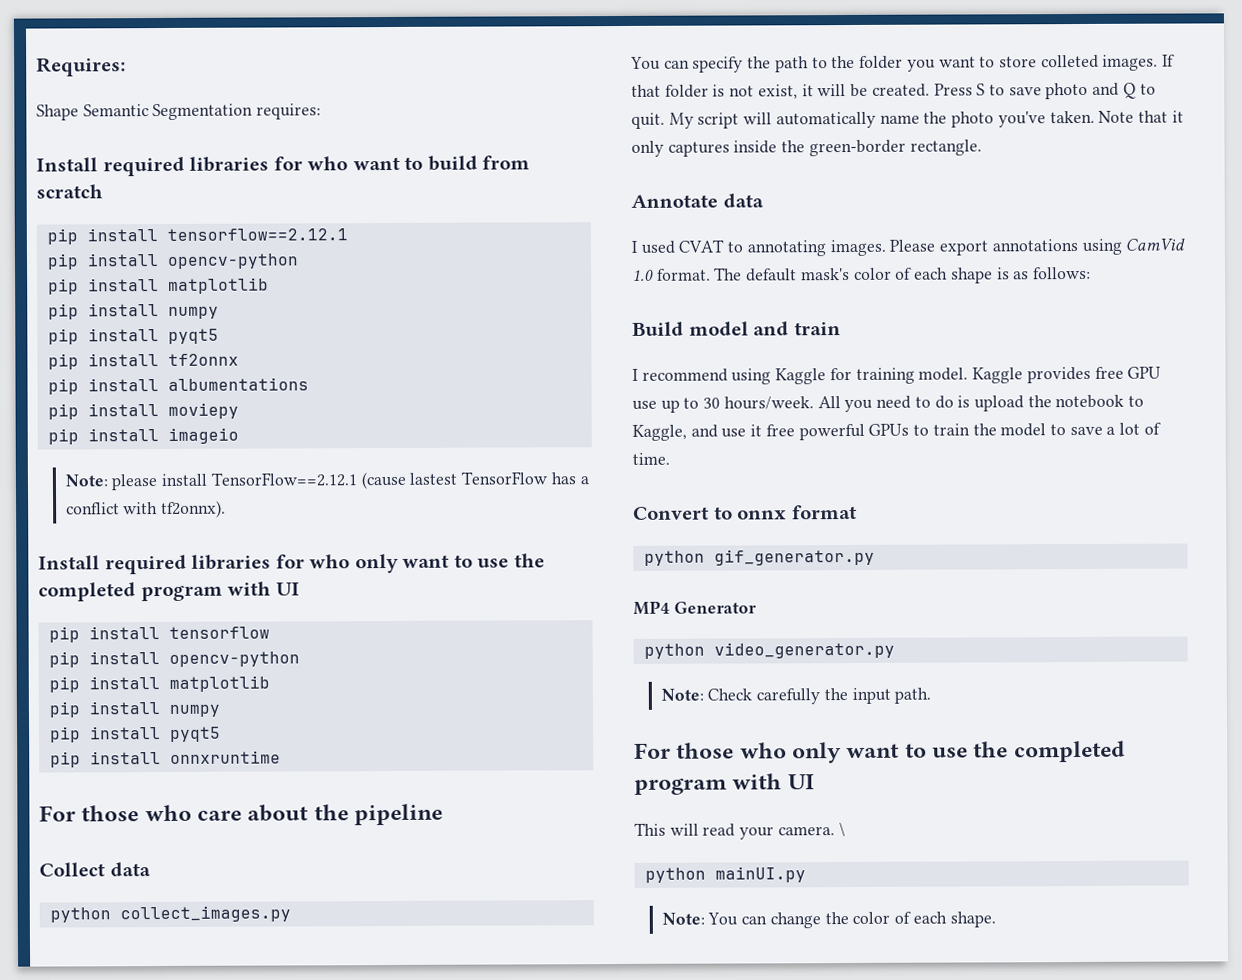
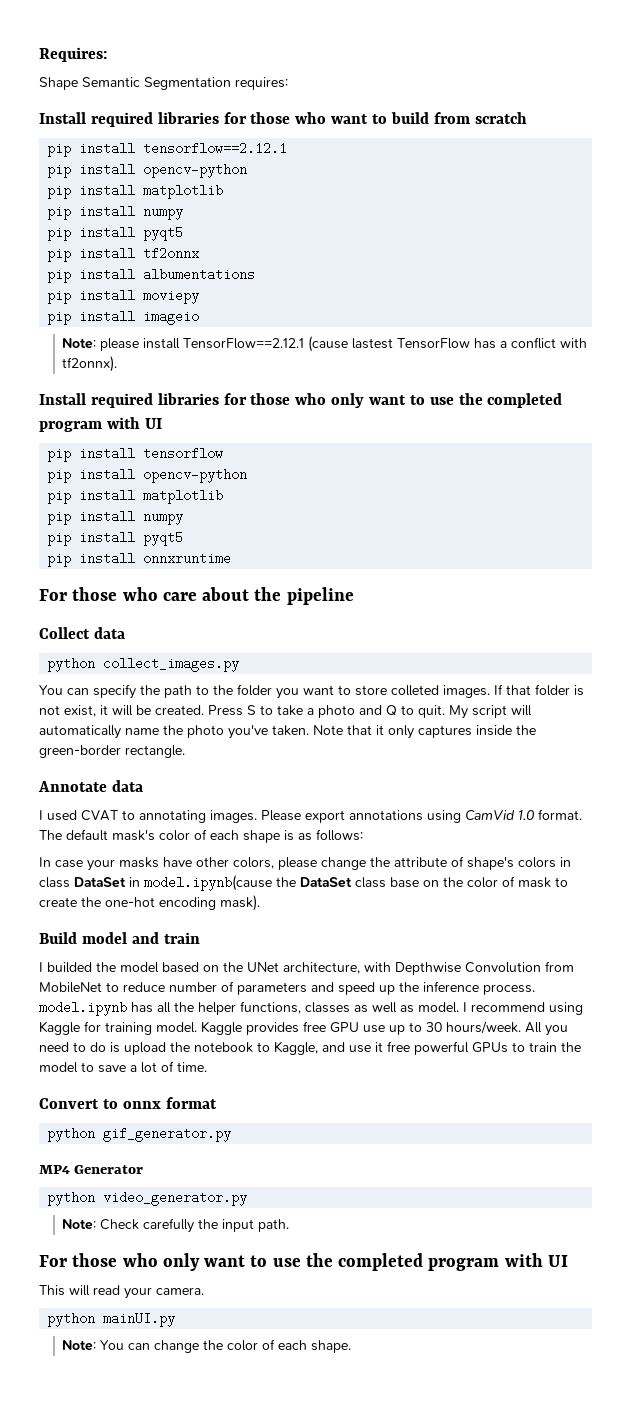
(303, 163) none -> [250,112,291,124] those
(305, 561) none -> [250,393,291,405] those
[1008,87,1042,96] save -> [277,705,314,716] take a
(1091, 273) none -> [39,856,571,871] [39,875,568,891] [39,895,260,911] // In case your masks have other colors, please change the attribute of shape's colors in class DataSet in model.ipynb(cause the DataSet class base on the color of mask to create the one-hot encoding mask).
(638, 374) none -> [47,961,574,975] [39,981,535,995] [39,1001,467,1016] builded the model based on the UNet architecture, with Depthwise Convolution from MobileNet to reduce number of parameters and speed up the inference process. model.ipynb has all the helper functions, classes as well as model. I
[838,822,845,837] \ -> (204, 1291) none

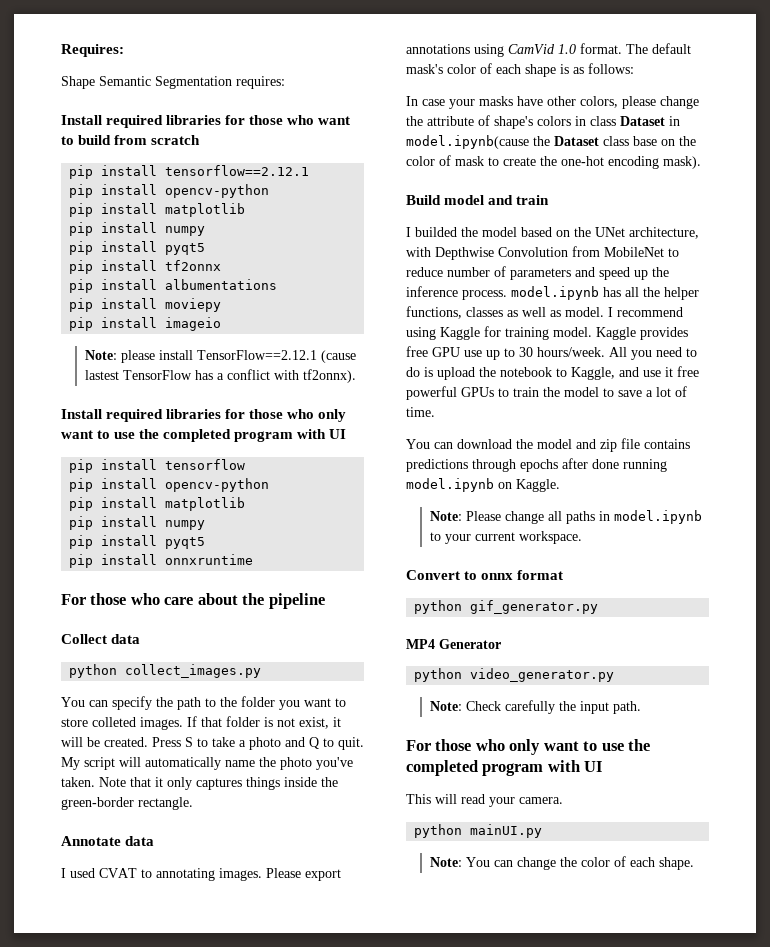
(472, 731) none -> [246,777,280,790] things
[74,877,126,888] DataSet -> [620,116,665,126] Dataset
[300,877,352,888] DataSet -> [554,136,599,146] Dataset
(207, 1067) none -> [406,438,690,452] [406,458,667,472] [406,478,560,492] [429,510,702,524] [429,531,582,544] // You can download the model and zip file contains predictions through epochs after done running model.ipynb on Kaggle. // Note: Please change all paths in model.ipynb to your current workspace.

